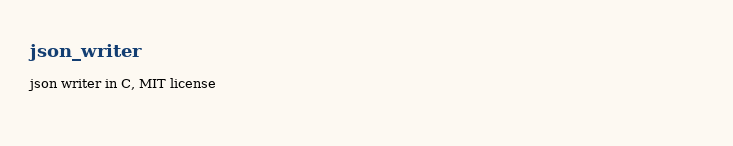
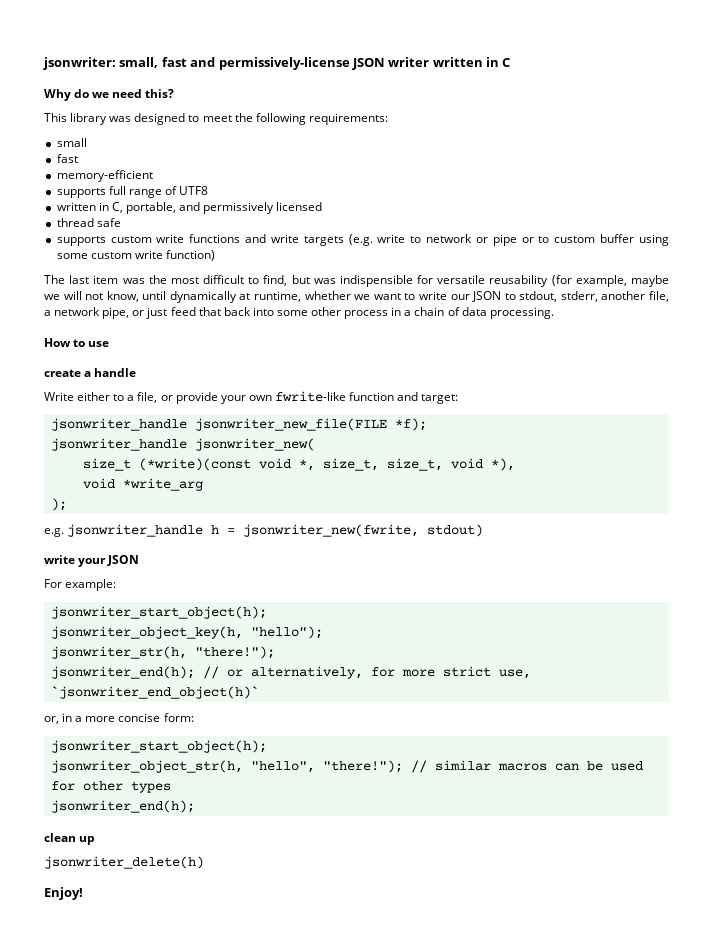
[28,44,142,61] [28,78,216,91] json_writer // json writer in C, MIT license -> [43,57,511,70] [44,89,175,101] [44,113,388,125] [56,138,87,147] [56,154,78,163] [56,170,153,182] [56,186,209,198] [56,202,323,214] [56,218,121,227] [56,234,669,246] [56,250,215,261] [44,275,669,287] [44,291,669,303] [44,307,554,319] [44,338,110,347] [44,368,137,377] [44,391,459,404] [50,418,427,431] [50,438,315,451] [82,458,515,471] [82,478,203,491] [50,498,67,511] [44,524,484,537] [44,555,140,567] [44,579,117,591] [50,606,267,619] [50,626,323,639] [50,646,275,659] [50,666,531,679] [50,686,259,699] [44,713,194,724] [50,740,267,753] [50,760,643,773] [50,781,171,793] [50,800,195,813] [44,833,96,845] [44,856,204,869] [44,887,83,900] jsonwriter: small, fast and permissively-license JSON writer written in C // Why do we need this? // This library was designed to meet the following requirements: // small // fast // memory-efficient // supports full range of UTF8 // written in C, portable, and permissively licensed // thread safe // supports custom write functions and write targets (e.g. write to network or pipe or to custom buffer using some custom write function) // The last item was the most difficult to find, but was indispensible for versatile reusability (for example, maybe we will not know, until dynamically at runtime, whether we want to write our JSON to stdout, stderr, another file, a network pipe, or just feed that back into some other process in a chain of data processing. // How to use // create a handle // Write either to a file, or provide your own fwrite-like function and target: // jsonwriter_handle jsonwriter_new_file(FILE *f); // jsonwriter_handle jsonwriter_new( // size_t (*write)(const void *, size_t, size_t, void *), // void *write_arg // ); // e.g. jsonwriter_handle h = jsonwriter_new(fwrite, stdout) // write your JSON // For example: // jsonwriter_start_object(h); // jsonwriter_object_key(h, "hello"); // jsonwriter_str(h, "there!"); // jsonwriter_end(h); // or alternatively, for more strict use, `jsonwriter_end_object(h)` // or, in a more concise form: // jsonwriter_start_object(h); // jsonwriter_object_str(h, "hello", "there!"); // similar macros can be used for other types // jsonwriter_end(h); // clean up // jsonwriter_delete(h) // Enjoy!

